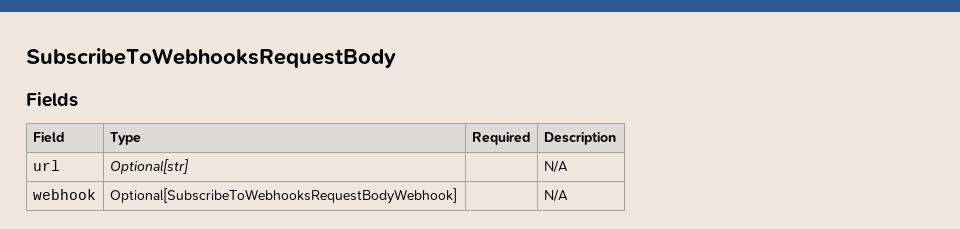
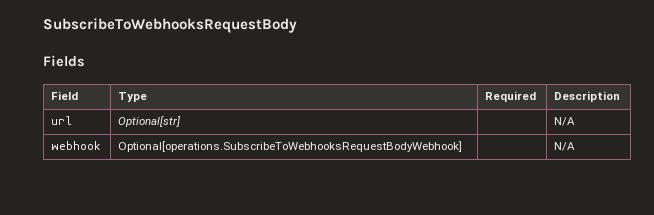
[109,188,457,204] Optional[SubscribeToWebhooksRequestBodyWebhook] -> [117,141,462,152] Optional[operations.SubscribeToWebhooksRequestBodyWebhook]

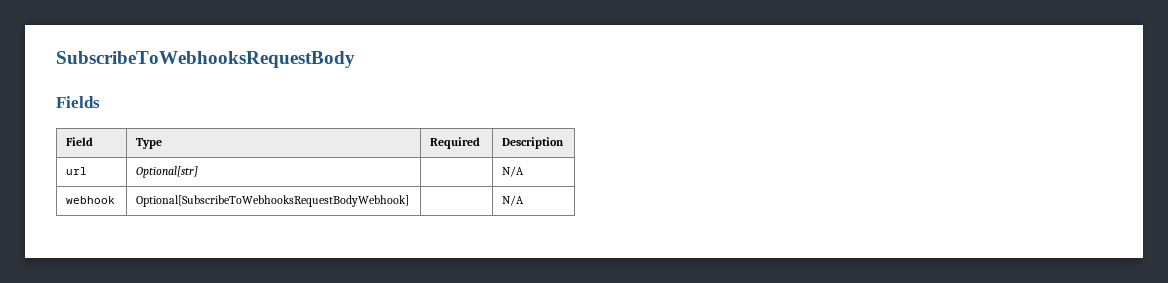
[117,141,462,152] Optional[operations.SubscribeToWebhooksRequestBodyWebhook] -> [136,195,410,207] Optional[SubscribeToWebhooksRequestBodyWebhook]

